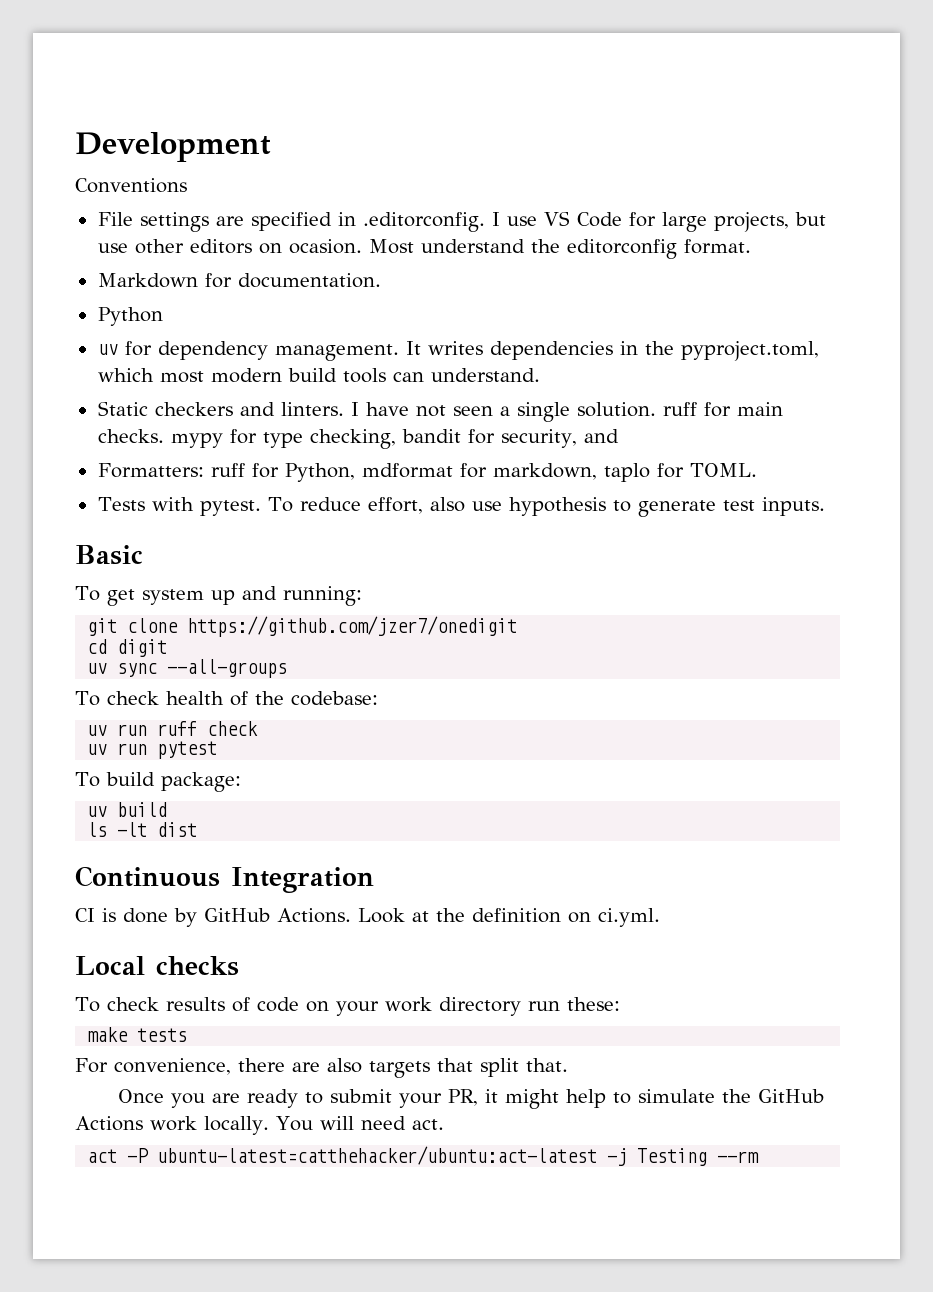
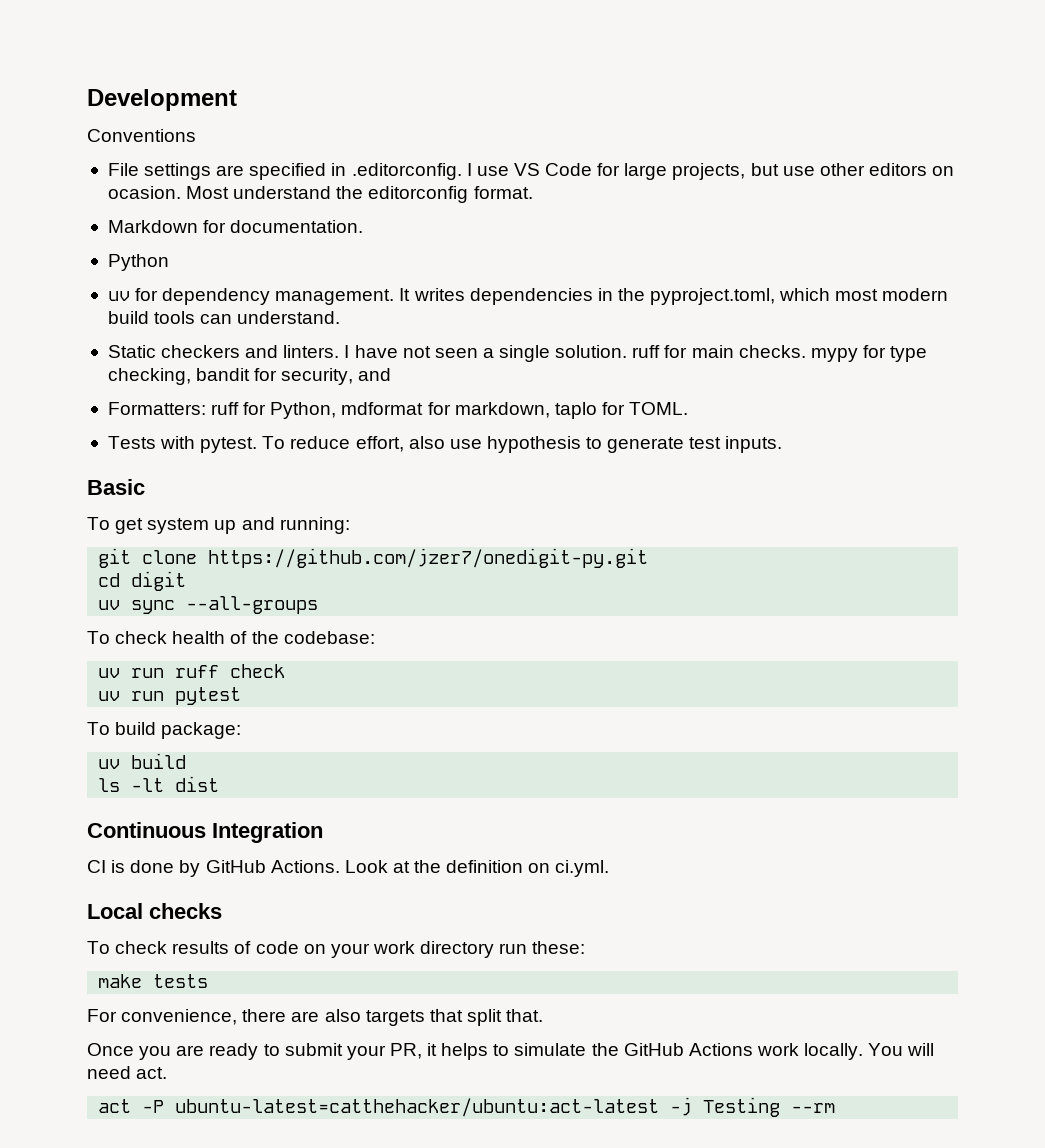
[187,616,518,637] https://github.com/jzer7/onedigit -> [208,548,649,568] https://github.com/jzer7/onedigit-py.git
[504,1089,606,1109] might help -> [441,1043,489,1060] helps

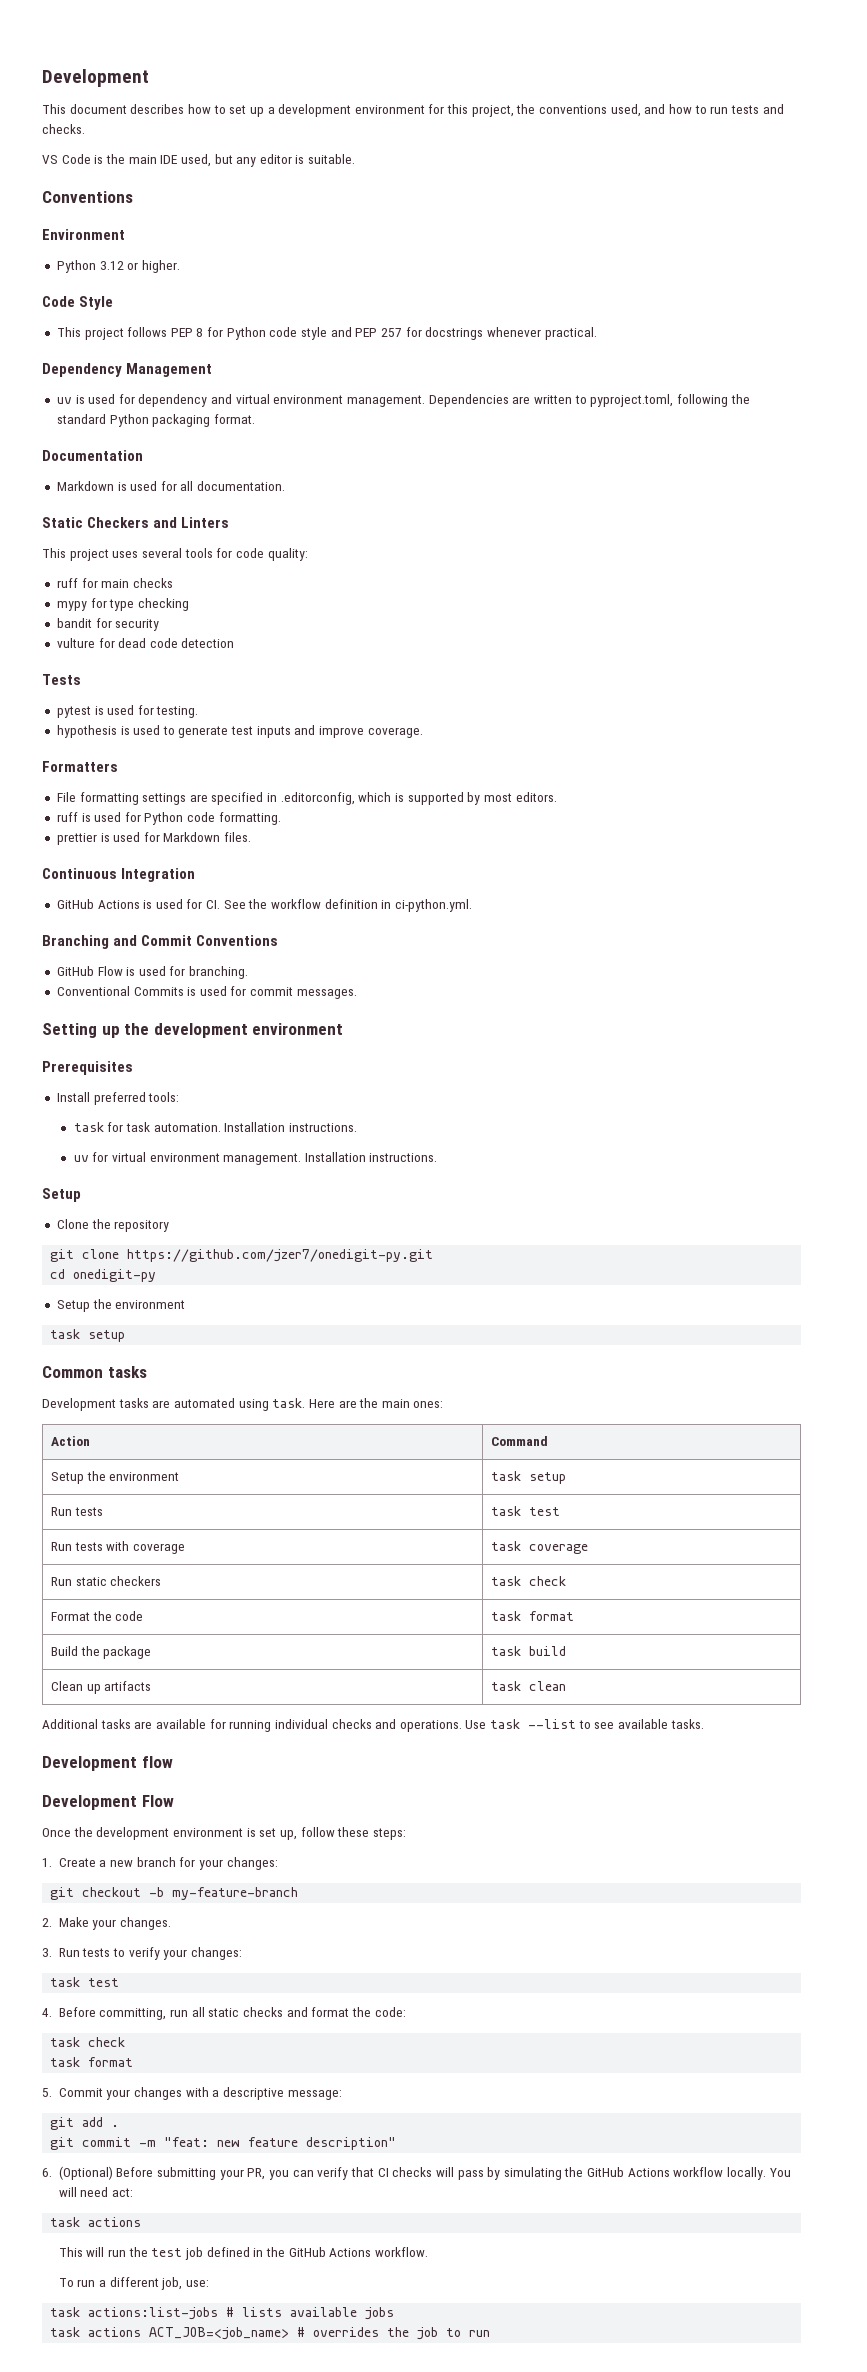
[87,129,196,142] Conventions -> [42,104,784,117] [42,124,85,134] [42,154,356,167] [42,191,133,203] [42,229,125,240] [56,260,180,273] [42,296,114,310] [56,327,597,340] [42,363,213,377] [56,394,750,407] [56,414,255,427] [42,450,143,461] [56,481,286,491] [42,517,230,528] [42,548,308,561] [56,578,173,588] [56,598,189,611] [56,618,160,631] [56,638,235,648] [42,674,81,685] [56,705,199,718] [56,725,423,738] [42,761,118,772] This document describes how to set up a development environment for this project, the conventions used, and how to run tests and checks. // VS Code is the main IDE used, but any editor is suitable. // Conventions // Environment // Python 3.12 or higher. // Code Style // This project follows PEP 8 for Python code style and PEP 257 for docstrings whenever practical. // Dependency Management // uv is used for dependency and virtual environment management. Dependencies are written to pyproject.toml, following the standard Python packaging format. // Documentation // Markdown is used for all documentation. // Static Checkers and Linters // This project uses several tools for code quality: // ruff for main checks // mypy for type checking // bandit for security // vulture for dead code detection // Tests // pytest is used for testing. // hypothesis is used to generate test inputs and improve coverage. // Formatters
(139, 169) none -> [79,792,139,805] formatting
[351,163,955,180] [107,186,533,203] [107,220,364,233] [107,254,169,271] [107,288,949,305] [107,311,341,324] [107,345,928,362] [107,368,392,385] [107,402,689,419] [107,436,783,453] [87,479,145,495] [87,517,350,534] [98,548,649,568] [98,571,187,591] [98,596,319,614] [87,631,375,644] [98,664,286,678] [98,687,242,705] [87,722,242,739] [98,753,187,769] [98,776,220,792] [87,822,323,843] [87,860,610,877] [87,903,222,919] [87,941,586,958] [98,974,209,988] [87,1009,544,1026] [87,1043,799,1060] .editorconfig. I use VS Code for large projects, but use other editors on ocasion. Most understand the editorconfig format. // Markdown for documentation. // Python // uv for dependency management. It writes dependencies in the pyproject.toml, which most modern build tools can understand. // Static checkers and linters. I have not seen a single solution. ruff for main checks. mypy for type checking, bandit for security, and // Formatters: ruff for Python, mdformat for markdown, taplo for TOML. // Tests with pytest. To reduce effort, also use hypothesis to generate test inputs. // Basic // To get system up and running: // git clone https://github.com/jzer7/onedigit-py.git // cd digit // uv sync --all-groups // To check health of the codebase: // uv run ruff check // uv run pytest // To build package: // uv build // ls -lt dist // Continuous Integration // CI is done by GitHub Actions. Look at the definition on ci.yml. // Local checks // To check results of code on your work directory run these: // make tests // For convenience, there are also targets that split that. // Once you are ready to submit your PR, it helps to simulate the GitHub Actions work -> [280,792,557,805] [56,812,281,825] [56,832,252,845] [42,868,196,882] [56,899,472,912] [42,935,279,949] [56,966,249,979] [56,986,357,999] [42,1023,344,1038] [42,1061,133,1075] [56,1092,180,1105] [73,1122,357,1132] [73,1152,438,1165] [42,1188,81,1202] [56,1219,170,1232] [50,1249,434,1262] [50,1269,157,1282] [56,1299,186,1312] [50,1329,126,1342] [42,1366,147,1378] [42,1398,444,1411] [51,1436,91,1446] [491,1436,549,1446] [51,1471,180,1484] [491,1471,567,1484] [51,1507,103,1516] [491,1506,561,1516] [51,1541,185,1554] [491,1541,589,1554] [51,1576,162,1586] [491,1576,567,1586] [51,1611,144,1621] [491,1611,575,1621] [51,1646,152,1659] [491,1646,567,1656] [51,1681,152,1694] [491,1681,567,1691] [42,1719,704,1732] [42,1756,173,1771] [42,1795,174,1810] [42,1827,406,1840] [42,1857,278,1870] [50,1887,299,1900] [42,1917,172,1930] [42,1947,242,1960] [50,1977,120,1987] [42,2007,406,2020] [50,2037,126,2047] [50,2057,134,2067] [42,2087,342,2100] [50,2117,120,2130] [50,2137,397,2150] [42,2166,724,2180] .editorconfig, which is supported by most editors. // ruff is used for Python code formatting. // prettier is used for Markdown files. // Continuous Integration // GitHub Actions is used for CI. See the workflow definition in ci-python.yml. // Branching and Commit Conventions // GitHub Flow is used for branching. // Conventional Commits is used for commit messages. // Setting up the development environment // Prerequisites // Install preferred tools: // task for task automation. Installation instructions. // uv for virtual environment management. Installation instructions. // Setup // Clone the repository // git clone https://github.com/jzer7/onedigit-py.git // cd onedigit-py // Setup the environment // task setup // Common tasks // Development tasks are automated using task. Here are the main ones: // Action | Command // Setup the environment | task setup // Run tests | task test // Run tests with coverage | task coverage // Run static checkers | task check // Format the code | task format // Build the package | task build // Clean up artifacts | task clean // Additional tasks are available for running individual checks and operations. Use task --list to see available tasks. // Development flow // Development Flow // Once the development environment is set up, follow these steps: // 1. Create a new branch for your changes: // git checkout -b my-feature-branch // 2. Make your changes. // 3. Run tests to verify your changes: // task test // 4. Before committing, run all static checks and format the code: // task check // task format // 5. Commit your changes with a descriptive message: // git add . // git commit -m "feat: new feature description" // 6. (Optional) Before submitting your PR, you can verify that CI checks will pass by simulating the GitHub Actions workflow
[136,1067,168,1079] [98,1097,836,1117] act. // act -P ubuntu-latest=catthehacker/ubuntu:act-latest -j Testing --rm -> [112,2188,134,2197] [50,2217,142,2227] [58,2247,428,2260] [58,2277,209,2290] [50,2307,395,2320] [50,2327,491,2340] act: // task actions // This will run the test job defined in the GitHub Actions workflow. // To run a different job, use: // task actions:list-jobs # lists available jobs // task actions ACT_JOB=<job_name> # overrides the job to run

